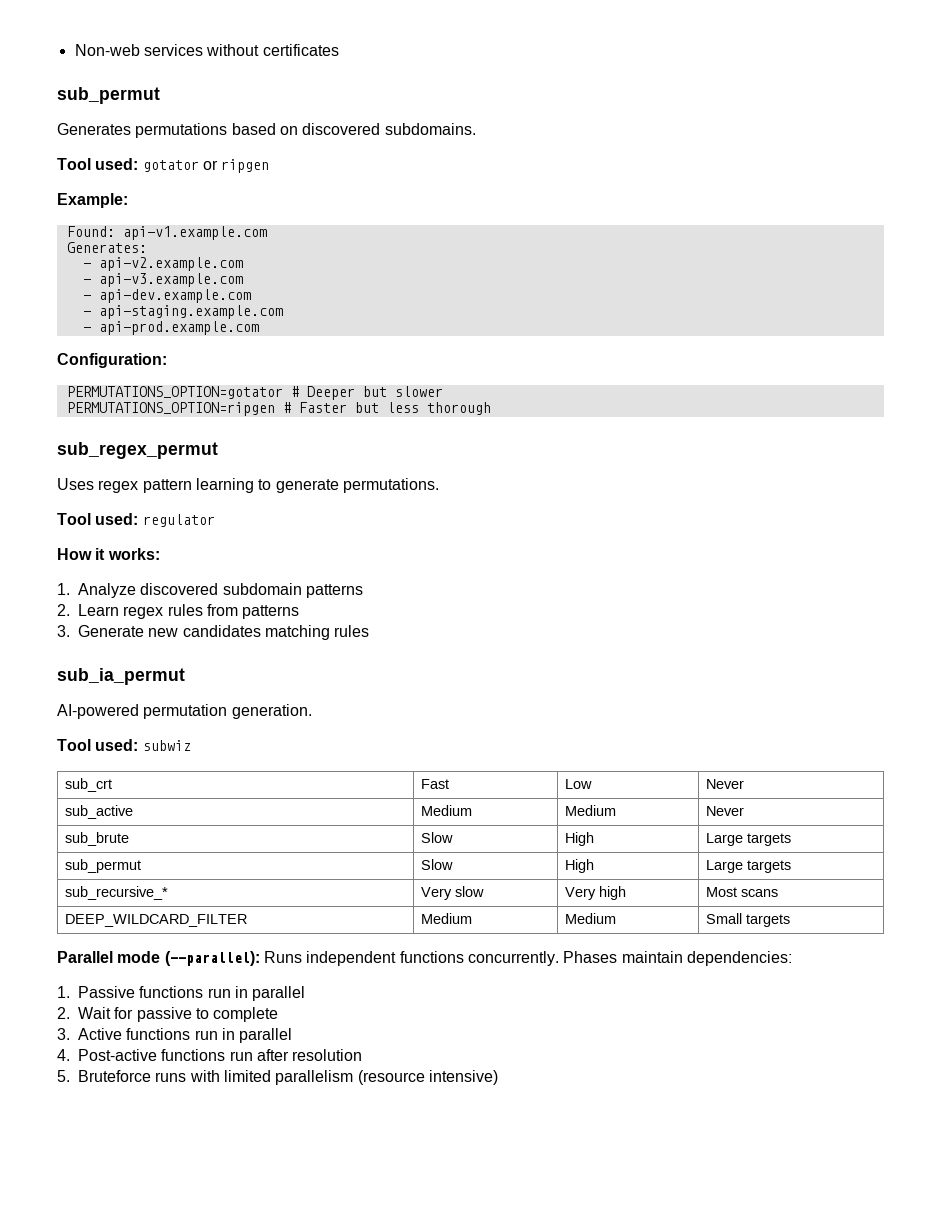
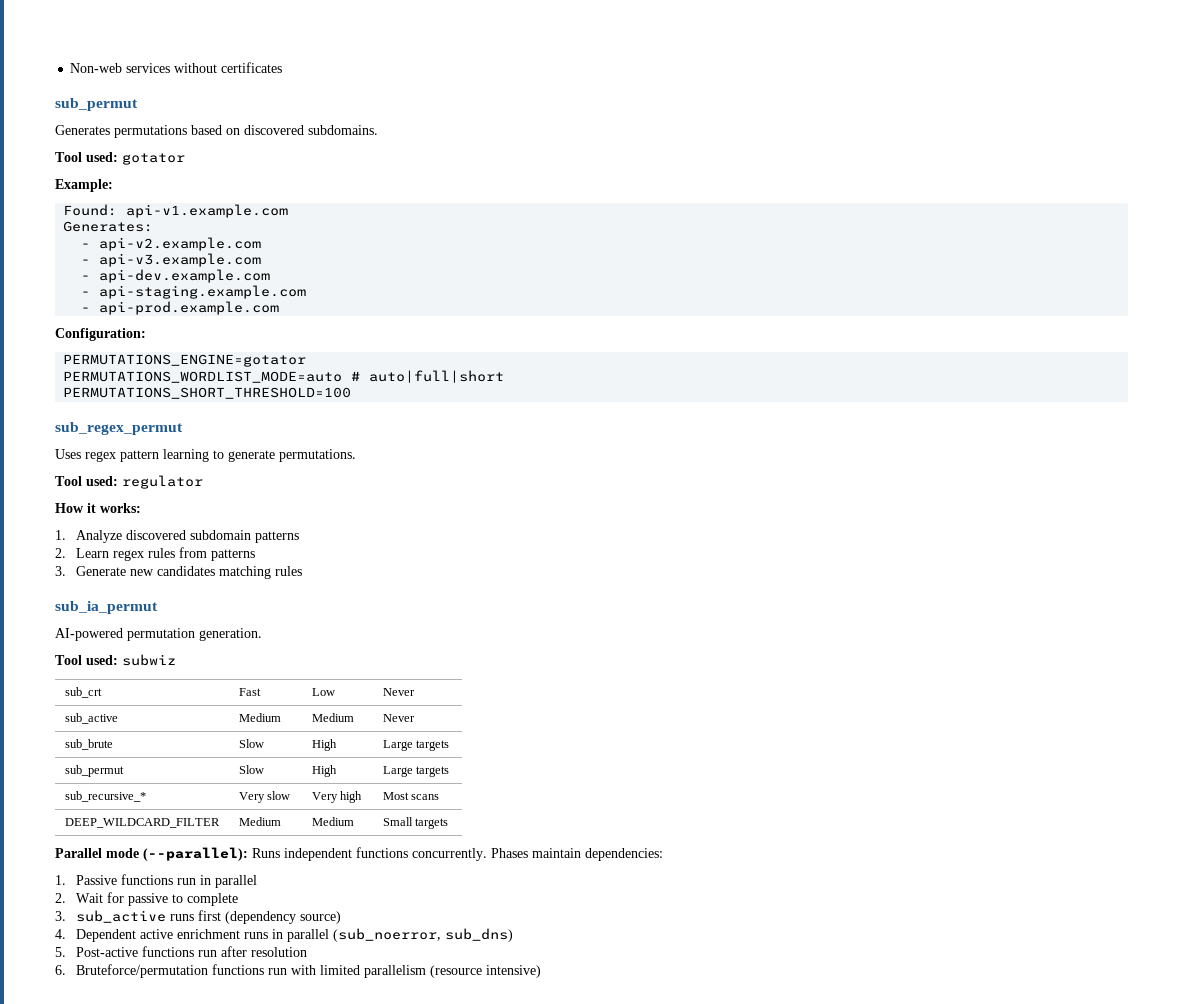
[202,159,270,173] or ripgen -> (185, 159) none
[66,386,443,400] [66,402,491,416] PERMUTATIONS_OPTION=gotator # Deeper but slower // PERMUTATIONS_OPTION=ripgen # Faster but less thorough -> [63,354,307,367] [63,370,505,383] [63,387,352,399] PERMUTATIONS_ENGINE=gotator // PERMUTATIONS_WORDLIST_MODE=auto # auto|full|short // PERMUTATIONS_SHORT_THRESHOLD=100
[78,1028,293,1043] [57,1049,70,1061] Active functions run in parallel // 4. -> [75,910,341,924] [55,928,513,942] [55,947,66,957] sub_active runs first (dependency source) // 4. Dependent active enrichment runs in parallel (sub_noerror, sub_dns) // 5.
[57,1070,187,1082] 5. Bruteforce runs -> [55,964,287,978] 6. Bruteforce/permutation functions run

